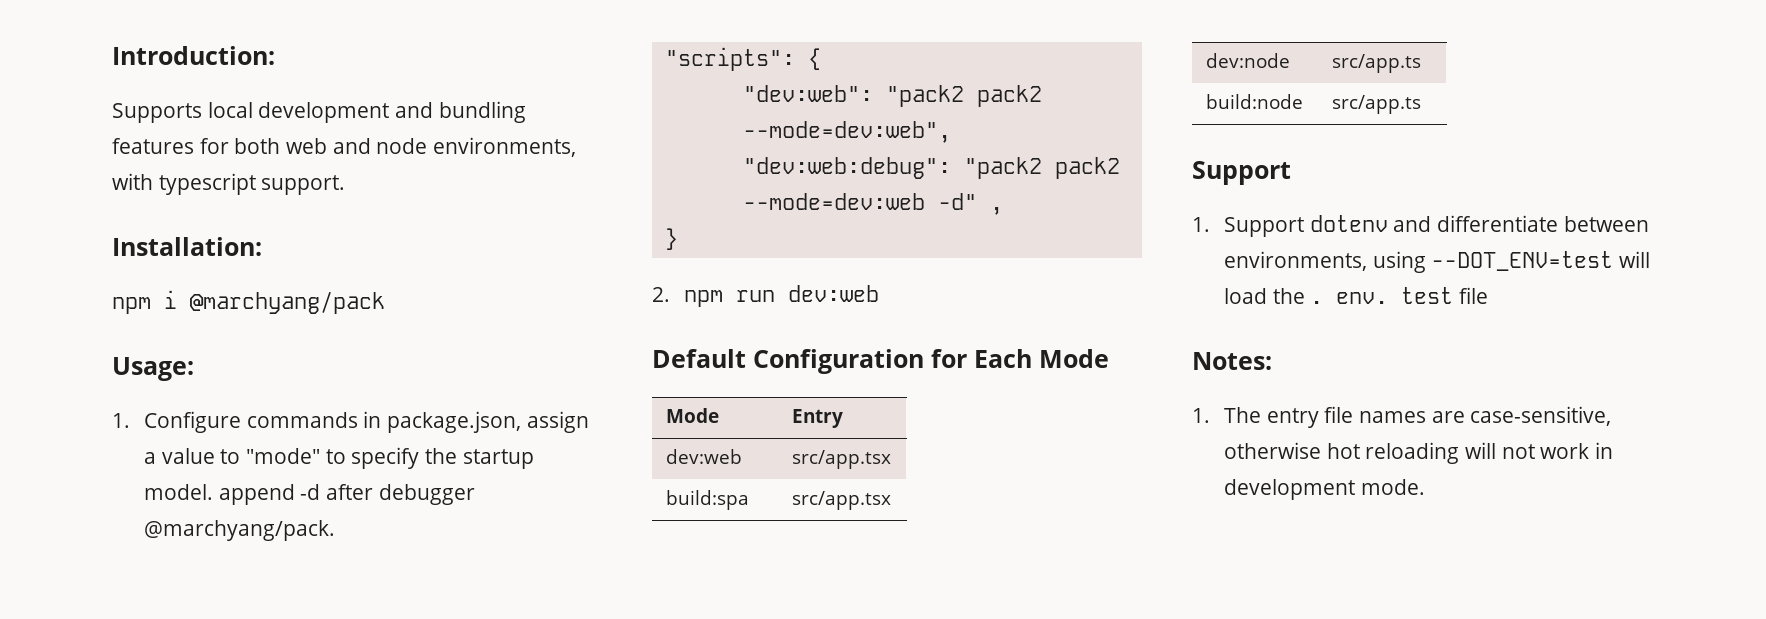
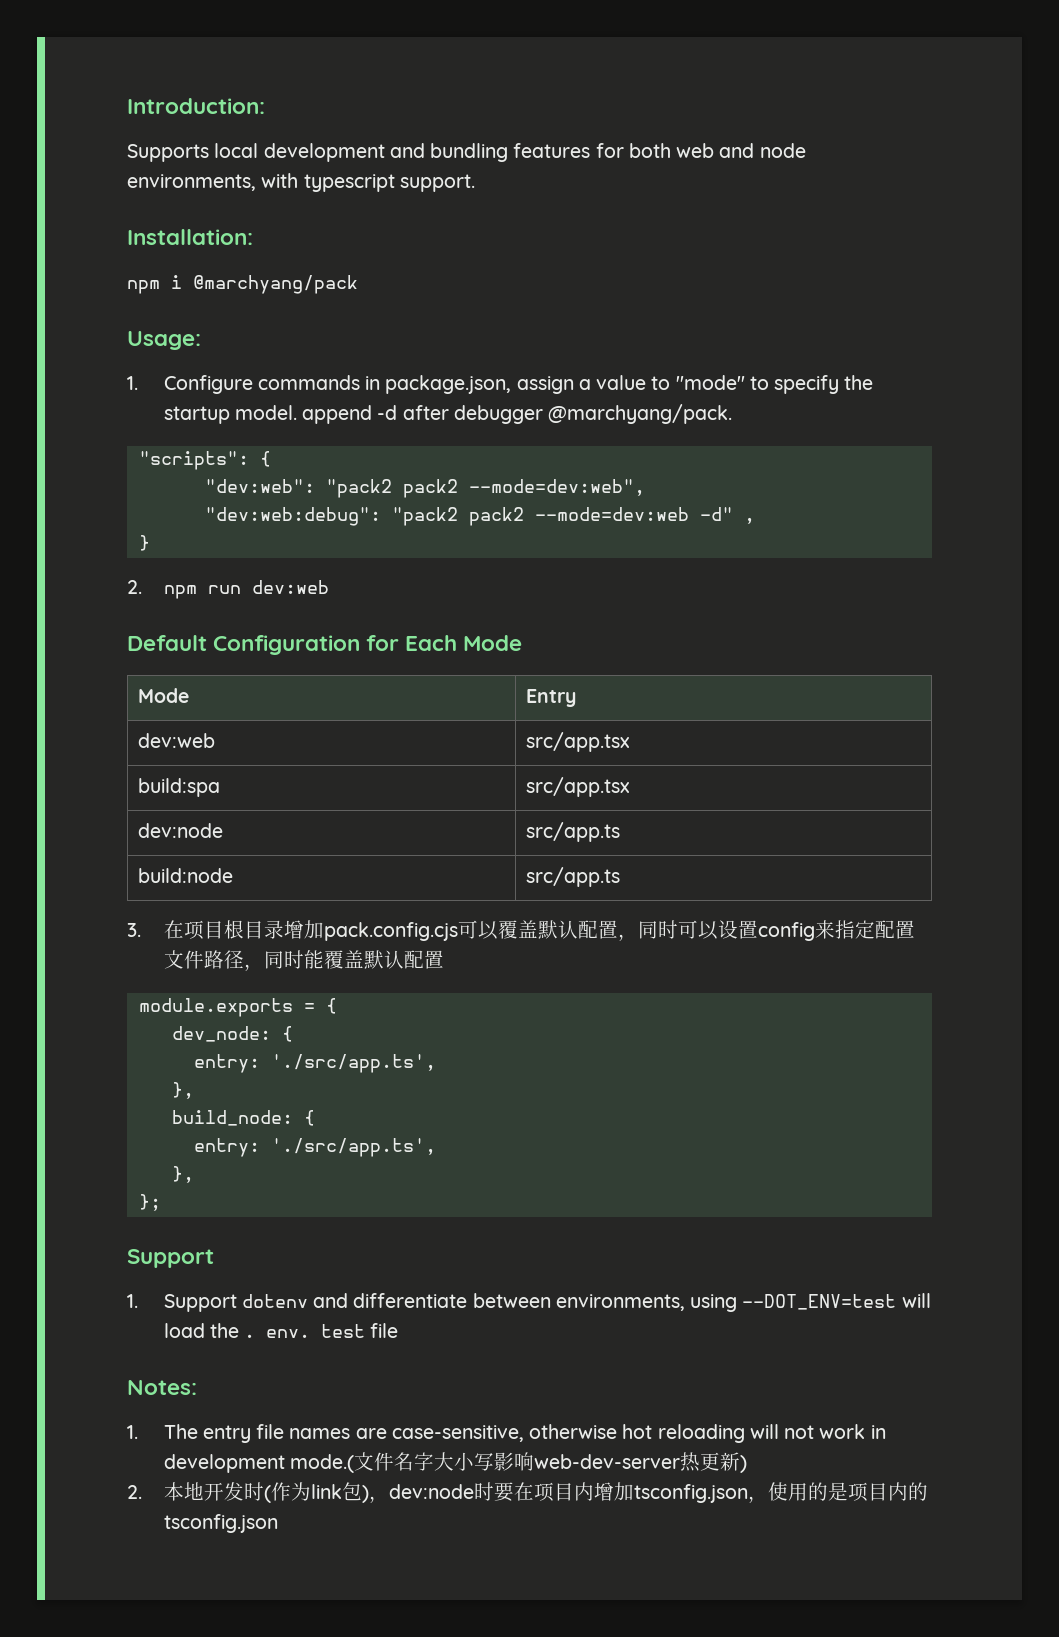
(1422, 104) none -> [127,920,915,941] [163,950,444,971] [138,998,337,1017] [171,1026,293,1042] [193,1054,436,1073] [171,1082,194,1099] [171,1110,315,1126] [193,1138,436,1157] [171,1166,194,1183] [138,1194,161,1211] // 3.在项目根目录增加pack.config.cjs可以覆盖默认配置，同时可以设置config来指定配置文件路径，同时能覆盖默认配置 // module.exports = { // dev_node: { // entry: './src/app.ts', // }, // build_node: { // entry: './src/app.ts', // }, // };
[1360,479,1425,495] mode. -> [289,1452,747,1473] [127,1482,928,1503] [163,1514,278,1533] mode.(文件名字大小写影响web-dev-server热更新) // 2.本地开发时(作为link包)，dev:node时要在项目内增加tsconfig.json，使用的是项目内的tsconfig.json

